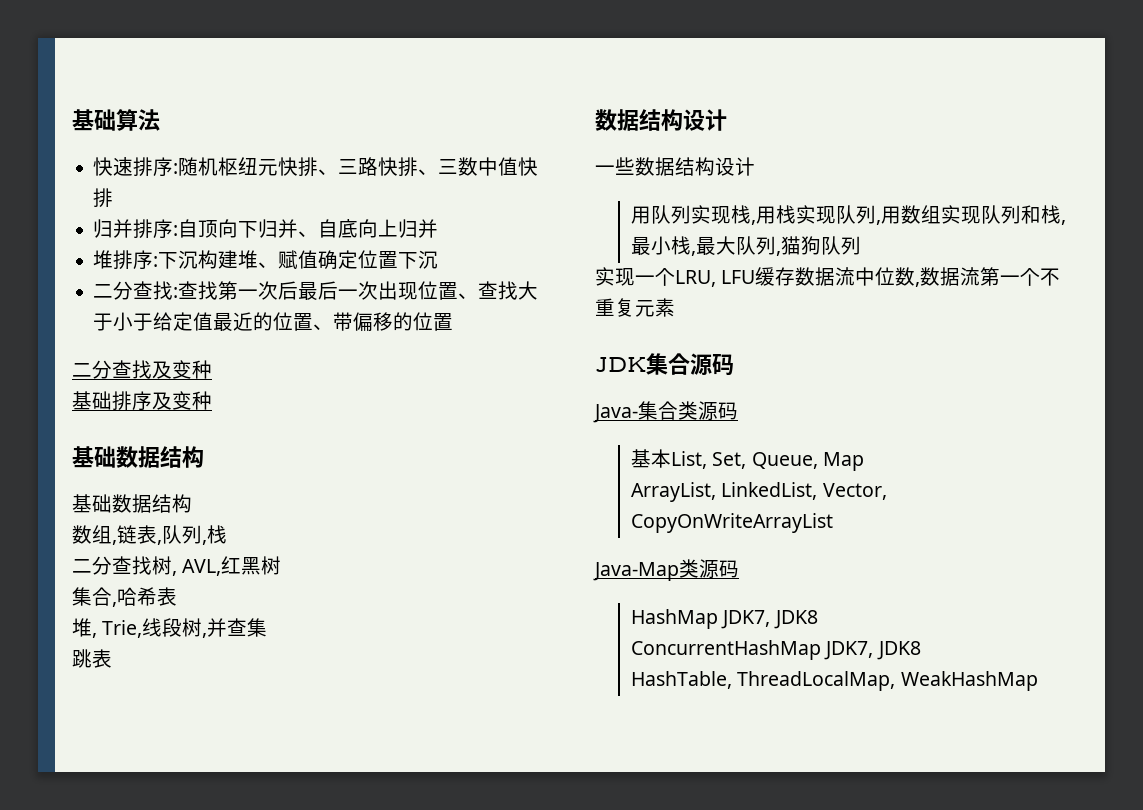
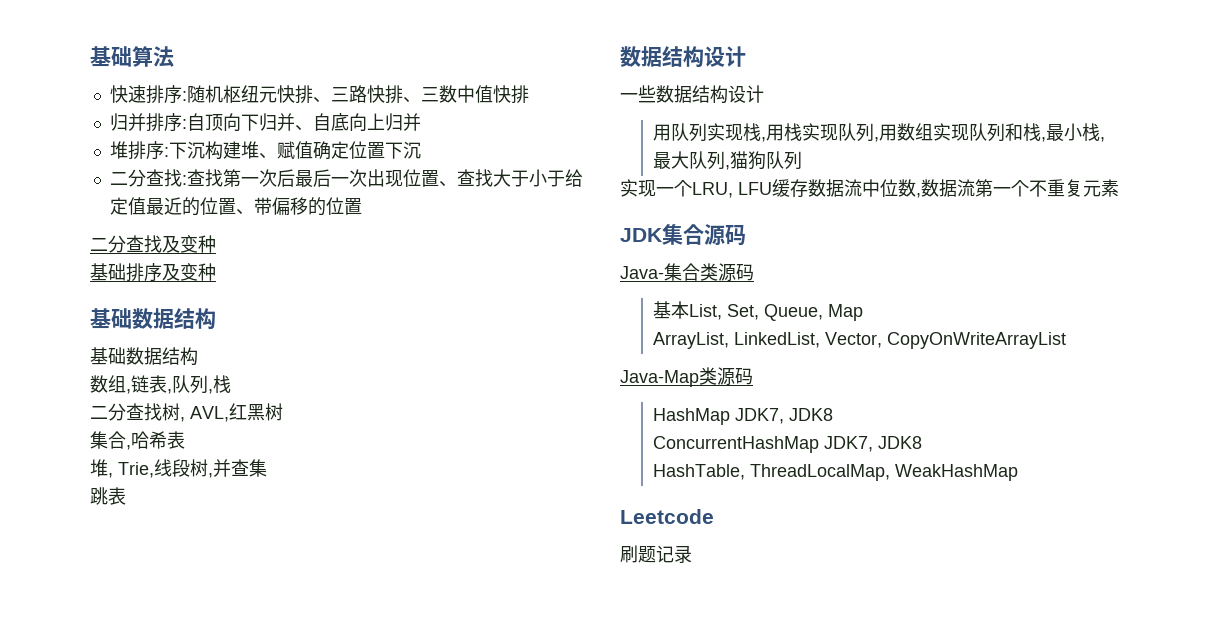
(1038, 681) none -> [620,509,714,524] [620,545,692,563] // Leetcode // 刷题记录

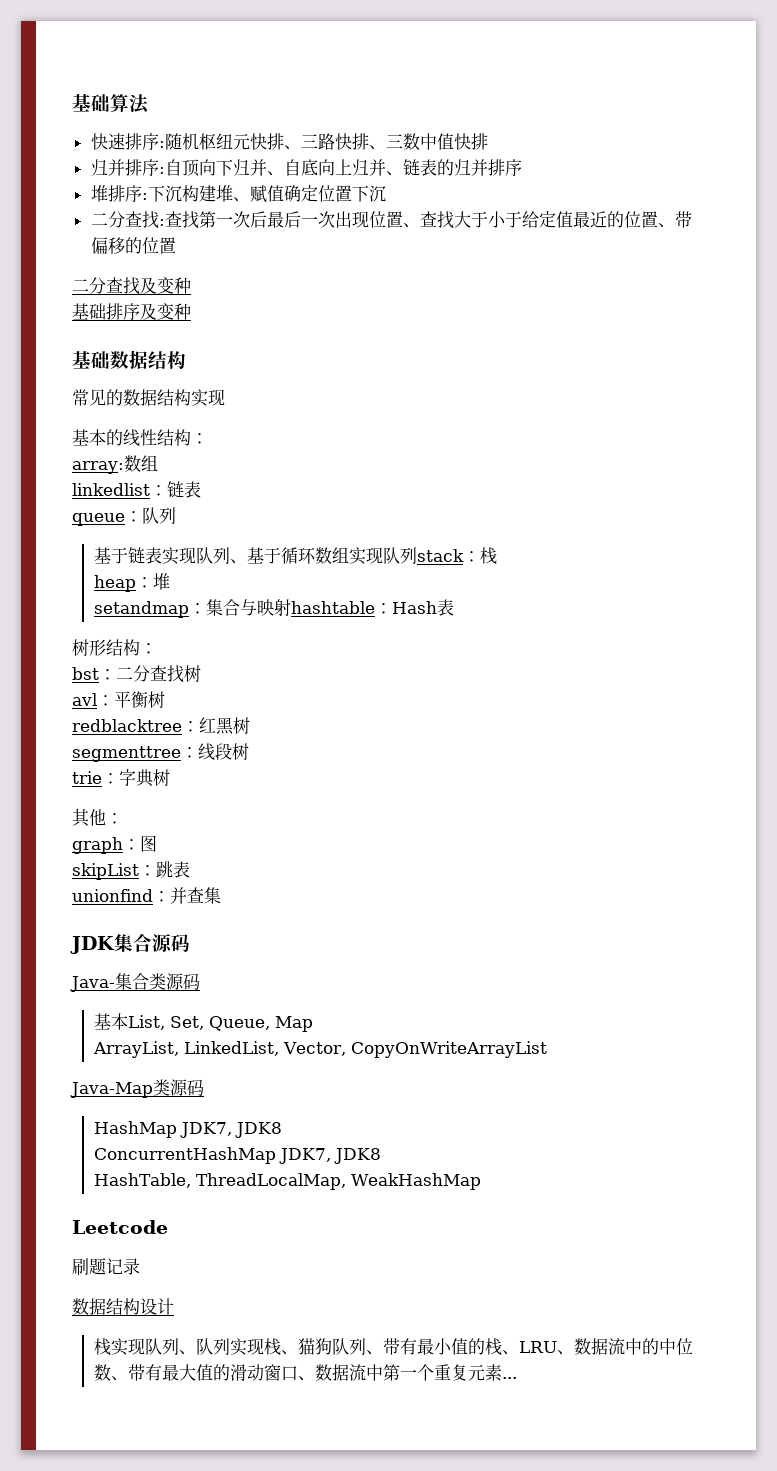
(421, 122) none -> [385,159,522,176] 、链表的归并排序
[90,347,198,366] [90,375,231,394] [90,403,283,422] [90,431,185,450] [90,459,267,478] [90,487,126,505] [620,46,746,68] [620,85,764,104] [653,123,898,142] 基础数据结构 // 数组,链表,队列,栈 // 二分查找树, AVL,红黑树 // 集合,哈希表 // 堆, Trie,线段树,并查集 // 跳表 // 数据结构设计 // 一些数据结构设计 // 用队列实现栈,用栈实现队列,用 -> [72,389,225,407] [72,429,208,447] [72,455,158,474] [72,481,201,498] [72,507,176,526] [93,547,316,565] 常见的数据结构实现 // 基本的线性结构： // array:数组 // linkedlist：链表 // queue：队列 // 基于链表实现队列、基于循环
[1005,123,1106,142] [653,151,803,170] [620,179,1119,198] 和栈,最小栈,最大队列,猫狗队列 // 实现一个LRU, LFU缓存数据流中位数,数据流第一个不重复元素 -> [416,547,497,564] [93,573,170,592] [93,599,454,618] [72,639,157,656] [72,665,201,683] [72,691,165,708] [72,717,250,735] [72,743,249,762] [72,769,170,787] [72,808,123,827] [72,835,157,854] [72,861,190,880] [72,887,221,904] stack：栈 // heap：堆 // setandmap：集合与映射hashtable：Hash表 // 树形结构： // bst：二分查找树 // avl：平衡树 // redblacktree：红黑树 // segmenttree：线段树 // trie：字典树 // 其他： // graph：图 // skipList：跳表 // unionfind：并查集
(692, 554) none -> [72,1298,174,1315] [93,1338,693,1356] [93,1364,517,1381] // 数据结构设计 // 栈实现队列、队列实现栈、猫狗队列、带有最小值的栈、LRU、数据流中的中位数、带有最大值的滑动窗口、数据流中第一个重复元素...

